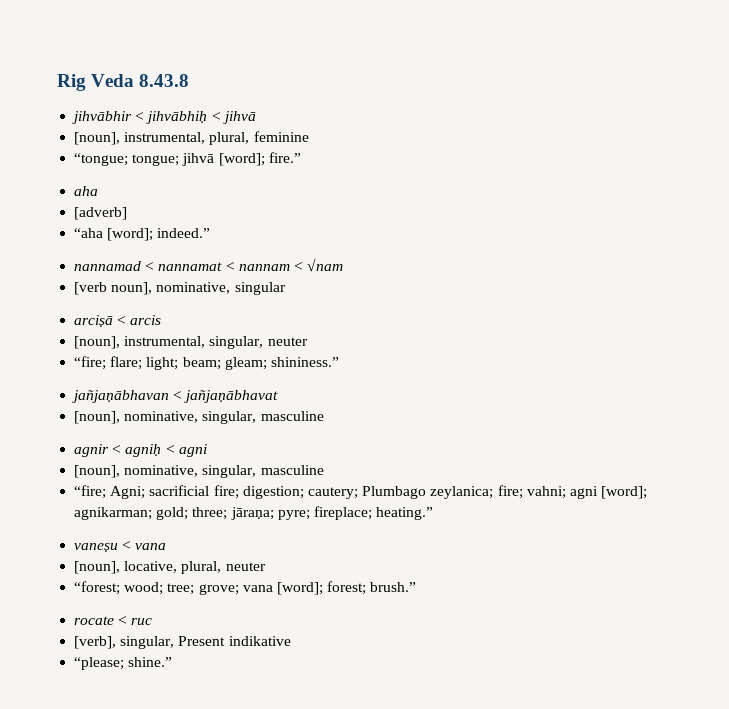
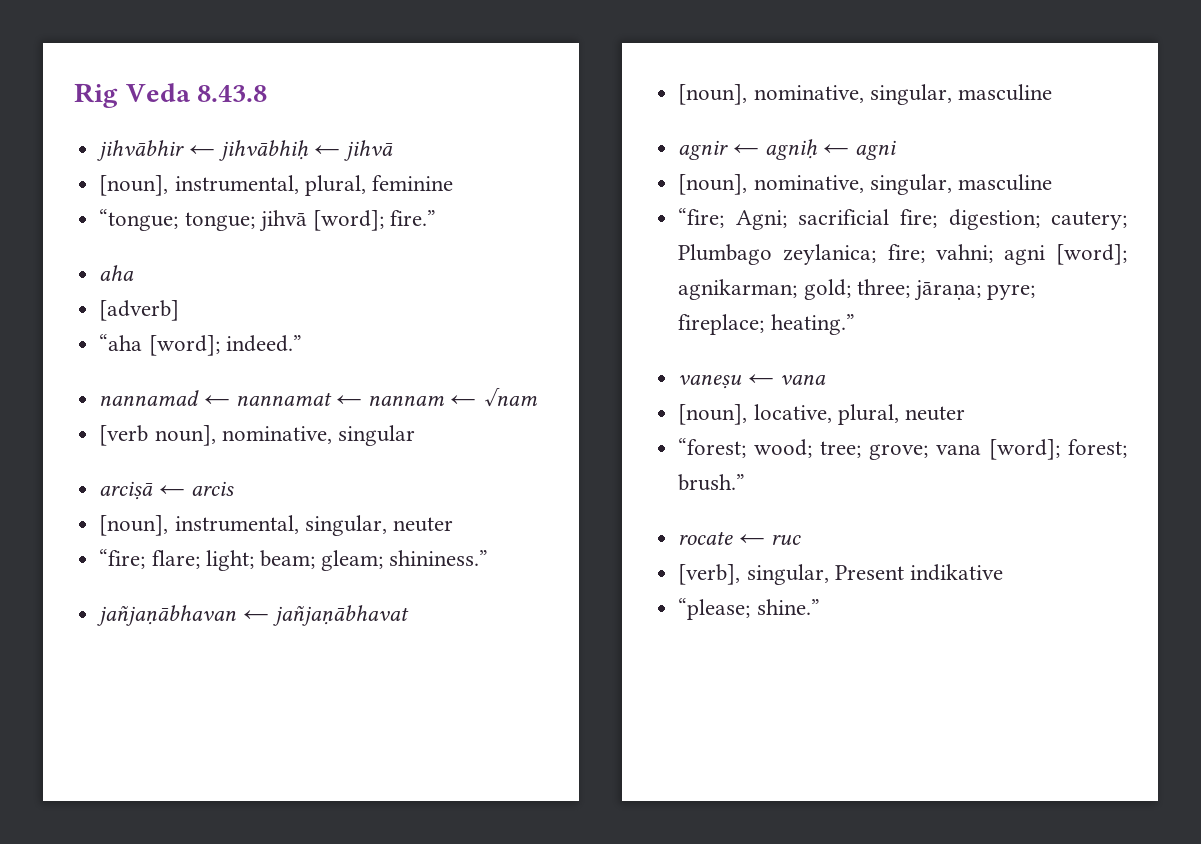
[135,111,221,124] < jihvābhiḥ < -> [188,140,340,161] ← jihvābhiḥ ←
[145,262,303,271] < nannamat < nannam < -> [203,392,477,406] ← nannamat ← nannam ←
[117,316,127,325] < -> [158,485,185,496] ←
[173,391,183,400] < -> [242,610,269,621] ←
[112,444,175,457] < agniḥ < -> [732,139,849,160] ← agniḥ ←
[122,541,132,550] < -> [747,374,774,385] ←
[118,616,128,625] < -> [738,534,765,545] ←

